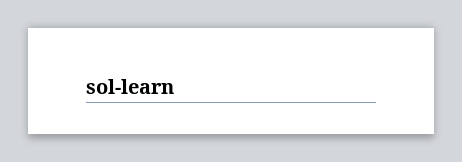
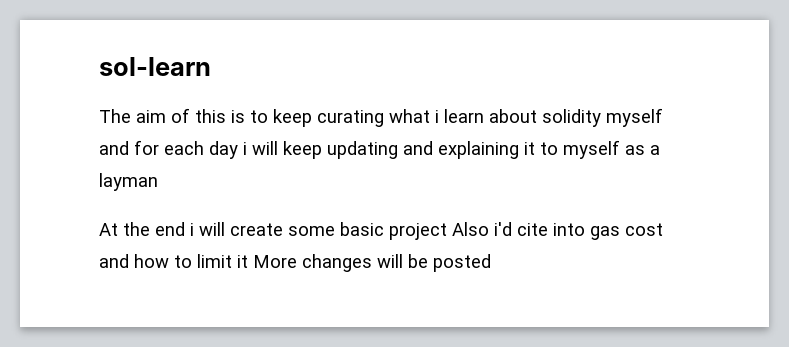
(174, 86) none -> [99,108,663,127] [99,140,660,159] [99,173,158,191] [99,222,663,240] [99,254,491,272] // The aim of this is to keep curating what i learn about solidity myself and for each day i will keep updating and explaining it to myself as a layman // At the end i will create some basic project Also i'd cite into gas cost and how to limit it More changes will be posted

